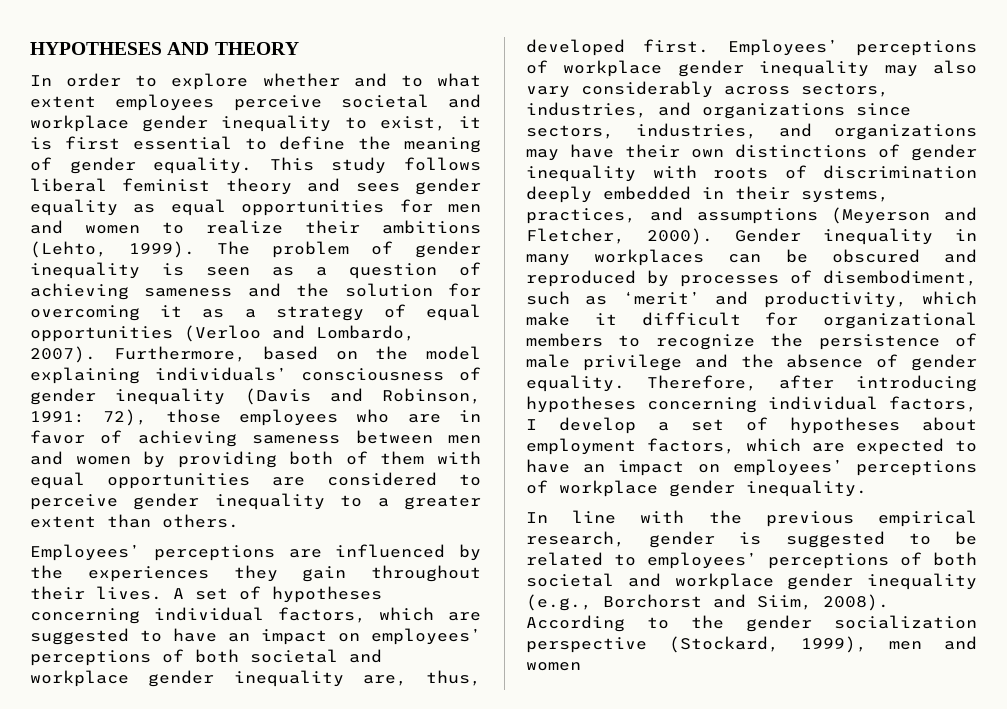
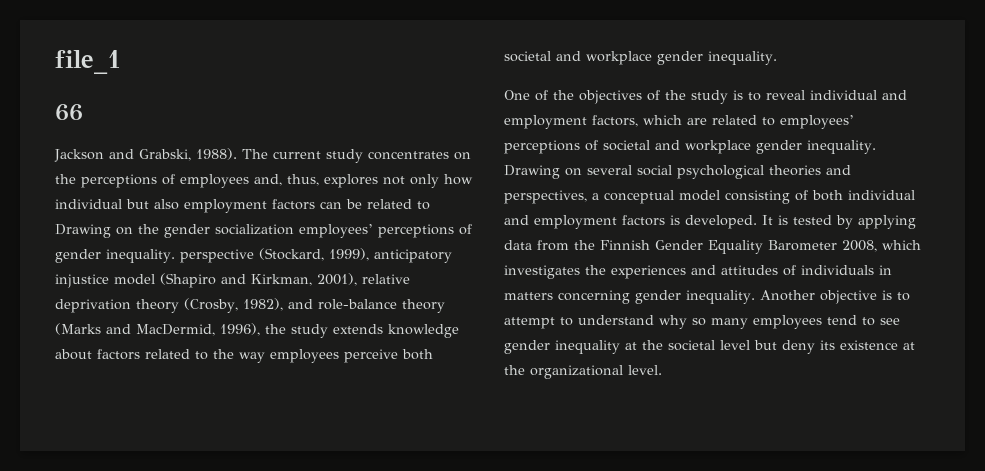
[30,42,299,55] [30,73,482,90] [30,94,481,111] [30,115,481,132] [30,136,481,153] [30,157,481,174] [30,178,481,195] [30,199,481,216] [30,220,481,234] [30,241,481,258] [30,262,481,279] [30,283,481,300] [30,304,481,321] [30,325,415,342] [30,346,482,363] [30,367,482,384] [30,388,481,405] [30,409,481,426] [30,430,481,447] [30,451,481,468] [30,472,481,489] [30,493,481,510] [30,514,239,528] [30,544,481,561] [30,565,481,582] [30,586,382,603] [30,607,481,624] [30,628,481,645] [30,649,382,666] [30,670,481,687] [526,39,977,56] [526,60,977,77] [526,81,889,98] [526,102,911,119] [526,123,977,140] [526,144,977,161] [526,165,977,182] [526,186,889,203] [526,207,977,224] [526,228,977,245] [526,249,977,266] [526,270,977,287] [526,291,977,308] [526,312,977,329] [526,333,977,350] [526,354,977,371] [526,375,977,392] [526,396,977,413] [526,417,977,434] [526,438,977,455] [526,459,977,476] [526,480,867,497] [526,510,977,527] [526,531,977,548] HYPOTHESES AND THEORY // In order to explore whether and to what extent employees perceive societal and workplace gender inequality to exist, it is first essential to define the meaning of gender equality. This study follows liberal feminist theory and sees gender equality as equal opportunities for men and women to realize their ambitions (Lehto, 1999). The problem of gender inequality is seen as a question of achieving sameness and the solution for overcoming it as a strategy of equal opportunities (Verloo and Lombardo, 2007). Furthermore, based on the model explaining individuals’ consciousness of gender inequality (Davis and Robinson, 1991: 72), those employees who are in favor of achieving sameness between men and women by providing both of them with equal opportunities are considered to perceive gender inequality to a greater extent than others. // Employees’ perceptions are influenced by the experiences they gain throughout their lives. A set of hypotheses concerning individual factors, which are suggested to have an impact on employees’ perceptions of both societal and workplace gender inequality are, thus, developed first. Employees’ perceptions of workplace gender inequality may also vary considerably across sectors, industries, and organizations since sectors, industries, and organizations may have their own distinctions of gender inequality with roots of discrimination deeply embedded in their systems, practices, and assumptions (Meyerson and Fletcher, 2000). Gender inequality in many workplaces can be obscured and reproduced by processes of disembodiment, such as ‘merit’ and productivity, which make it difficult for organizational members to recognize the persistence of male privilege and the absence of gender equality. Therefore, after introducing hypotheses concerning individual factors, I develop a set of hypotheses about employment factors, which are expected to have an impact on employees’ perceptions of workplace gender inequality. // In line with the previous empirical research, gender is suggested to be -> [55,50,121,74] [55,104,83,121] [54,148,471,163] [55,174,473,188] [55,199,430,213] [55,224,472,238] [55,248,452,263] [55,273,410,288] [55,298,445,313] [55,323,459,338] [55,349,433,363] [504,51,777,65] [504,90,907,104] [504,115,707,129] file_1 // 66 // Jackson and Grabski, 1988). The current study concentrates on the perceptions of employees and, thus, explores not only how individual but also employment factors can be related to Drawing on the gender socialization employees’ perceptions of gender inequality. perspective (Stockard, 1999), anticipatory injustice model (Shapiro and Kirkman, 2001), relative deprivation theory (Crosby, 1982), and role-balance theory (Marks and MacDermid, 1996), the study extends knowledge about factors related to the way employees perceive both societal and workplace gender inequality. // One of the objectives of the study is to reveal individual and employment factors, which are
[933,552,977,566] [526,573,977,590] [526,594,889,611] [526,615,977,632] [526,636,977,653] [526,662,581,671] both societal and workplace gender inequality (e.g., Borchorst and Siim, 2008). According to the gender socialization perspective (Stockard, 1999), men and women -> [603,140,876,154] [504,165,851,179] [504,190,915,204] [504,215,916,229] [504,240,921,254] [504,265,892,279] [504,290,910,304] [504,315,900,329] [504,340,915,354] [504,365,662,379] societal and workplace gender inequality. Drawing on several social psychological theories and perspectives, a conceptual model consisting of both individual and employment factors is developed. It is tested by applying data from the Finnish Gender Equality Barometer 2008, which investigates the experiences and attitudes of individuals in matters concerning gender inequality. Another objective is to attempt to understand why so many employees tend to see gender inequality at the societal level but deny its existence at the organizational level.

